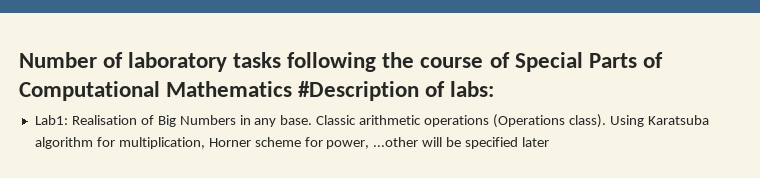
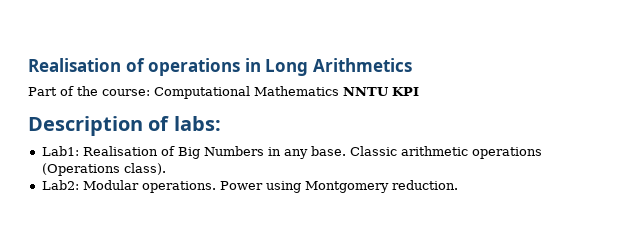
[19,52,663,72] [19,81,420,101] Number of laboratory tasks following the course of Special Parts of Computational Mathematics #Description -> [28,58,412,76] [28,86,419,99] [28,116,143,136] Realisation of operations in Long Arithmetics // Part of the course: Computational Mathematics NNTU KPI // Description
[609,115,709,127] [34,137,550,149] Using Karatsuba algorithm for multiplication, Horner scheme for power, ...other will be specified later -> [41,180,458,193] // Lab2: Modular operations. Power using Montgomery reduction.

